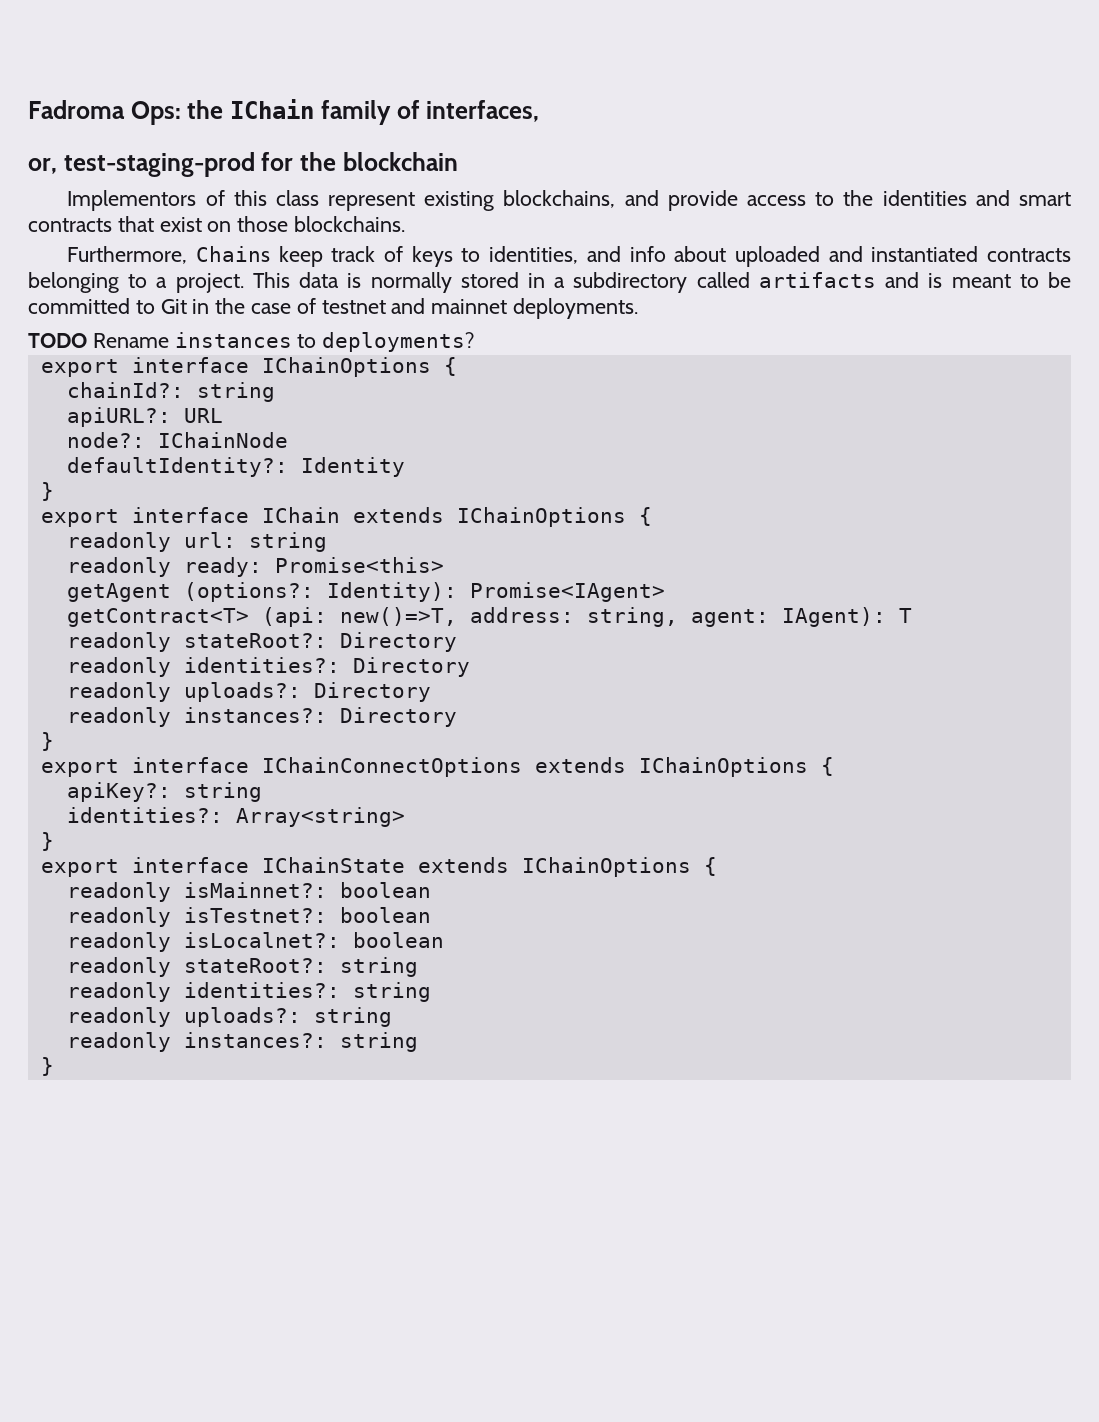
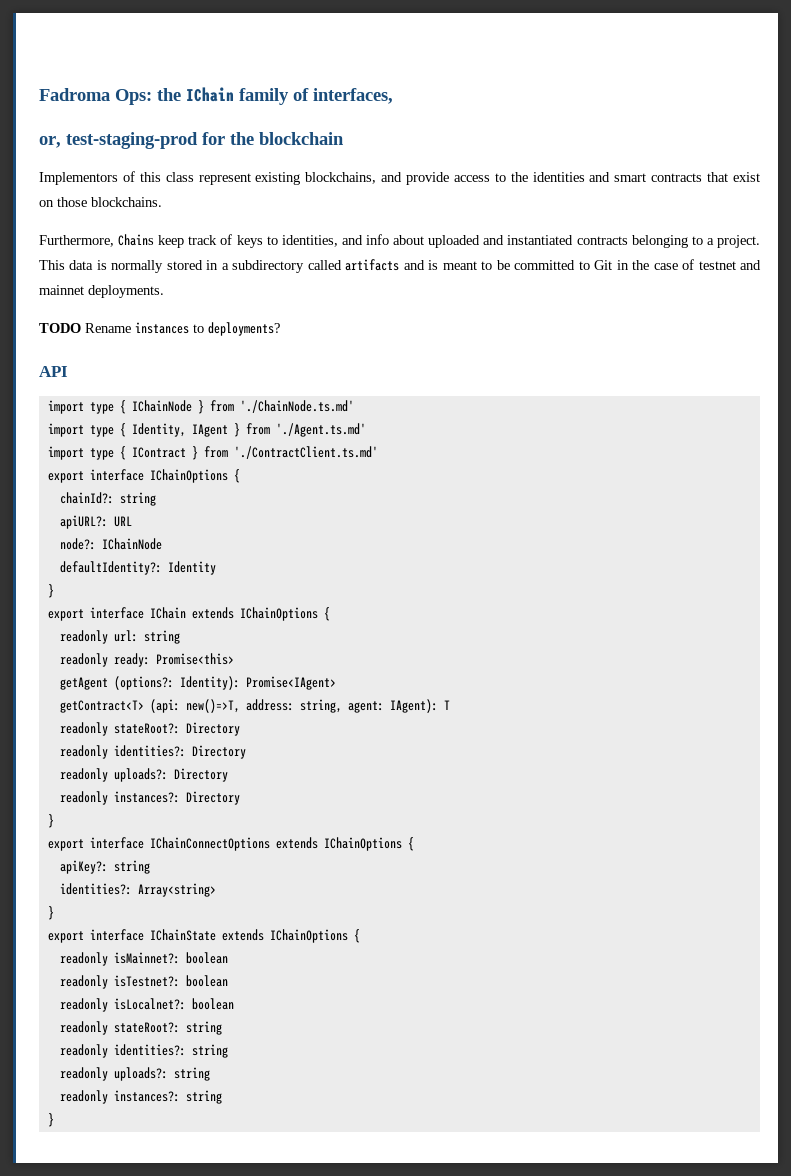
(475, 342) none -> [39,366,68,377] [47,400,354,414] [47,423,366,437] [47,446,378,460] // API // import type { IChainNode } from './ChainNode.ts.md' // import type { Identity, IAgent } from './Agent.ts.md' // import type { IContract } from './ContractClient.ts.md'

